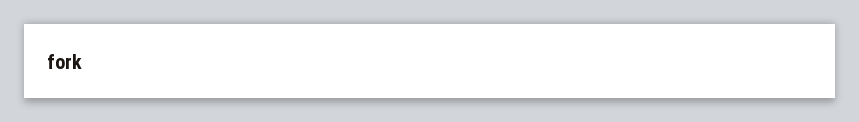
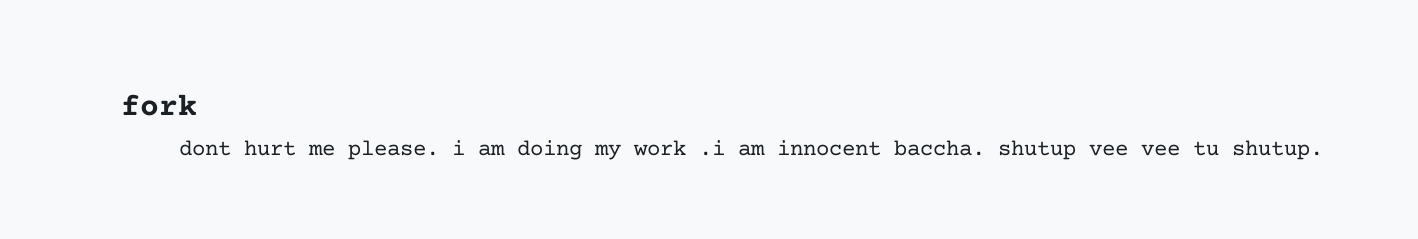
(82, 61) none -> [179,140,1324,160] // dont hurt me please. i am doing my work .i am innocent baccha. shutup vee vee tu shutup.

